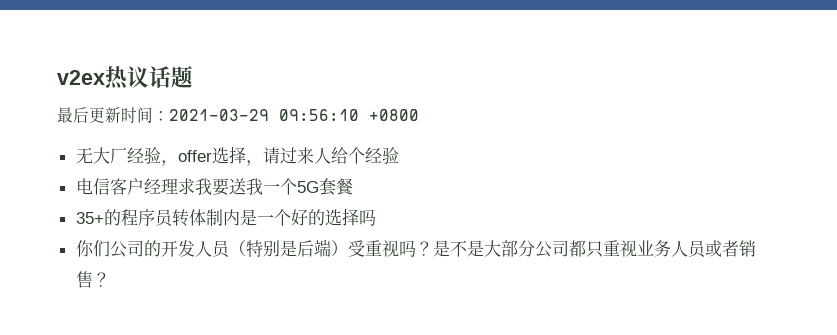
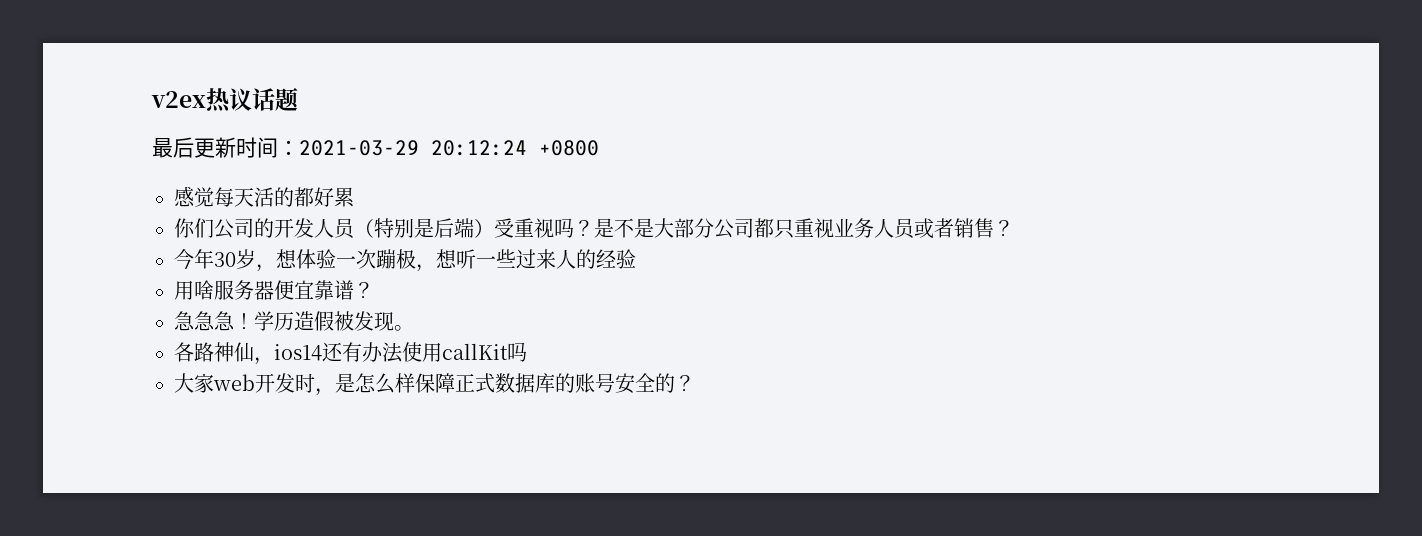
[279,109,359,121] 09:56:10 -> [431,140,527,156] 20:12:24
[75,146,399,166] [75,178,353,196] [75,208,376,227] 无大厂经验，offer选择，请过来人给个经验 // 电信客户经理求我要送我一个5G套餐 // 35+的程序员转体制内是一个好的选择吗 -> [174,186,354,207] 感觉每天活的都好累
(110, 279) none -> [174,249,636,272] [174,280,374,300] [174,311,414,331] [174,342,527,365] [174,373,695,396] // 今年30岁，想体验一次蹦极，想听一些过来人的经验 // 用啥服务器便宜靠谱？ // 急急急！学历造假被发现。 // 各路神仙，ios14还有办法使用callKit吗 // 大家web开发时，是怎么样保障正式数据库的账号安全的？

